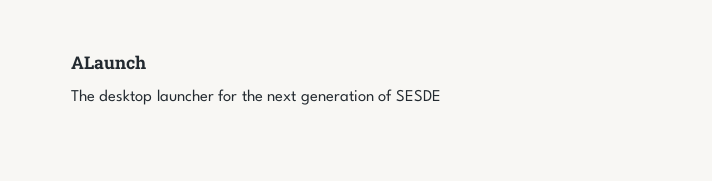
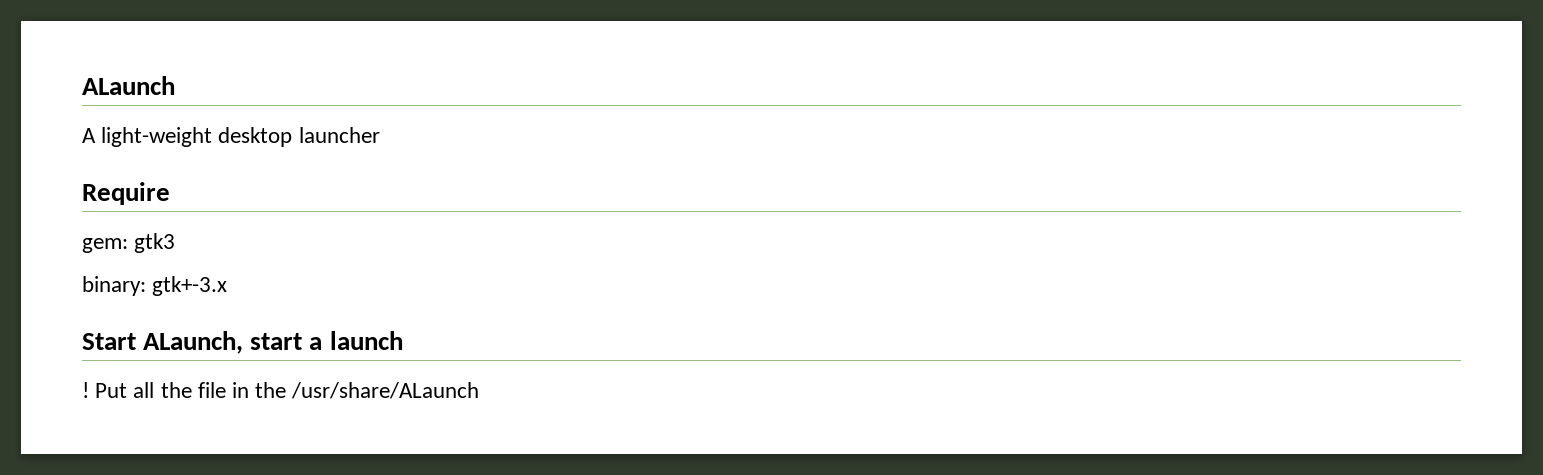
[71,89,95,102] The -> [82,127,213,147] A light-weight
[218,89,441,105] for the next generation of SESDE -> [82,182,170,205] [82,233,176,253] [82,276,228,296] [82,331,403,354] [82,382,480,399] // Require // gem: gtk3 // binary: gtk+-3.x // Start ALaunch, start a launch // ! Put all the file in the /usr/share/ALaunch

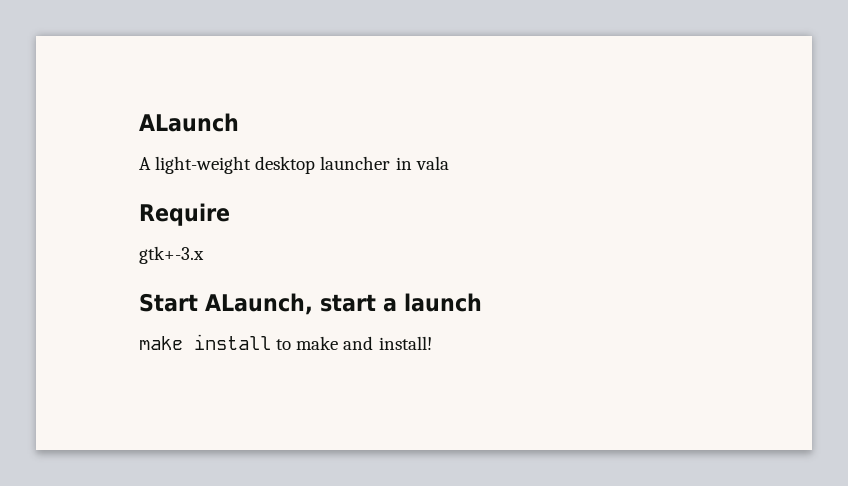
(380, 135) none -> [395,156,449,170] in vala
[82,233,176,253] [82,276,146,296] gem: gtk3 // binary: -> (230, 214) none
[82,382,480,399] ! Put all the file in the /usr/share/ALaunch -> [139,334,432,350] make install to make and install!

